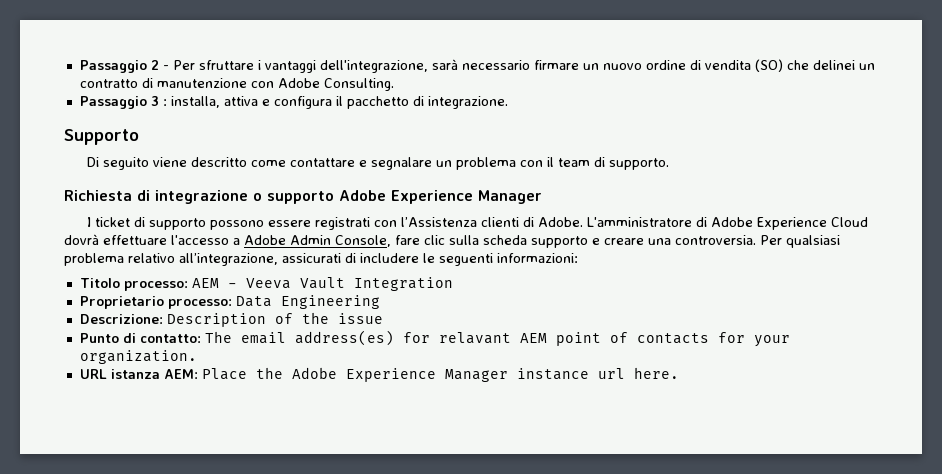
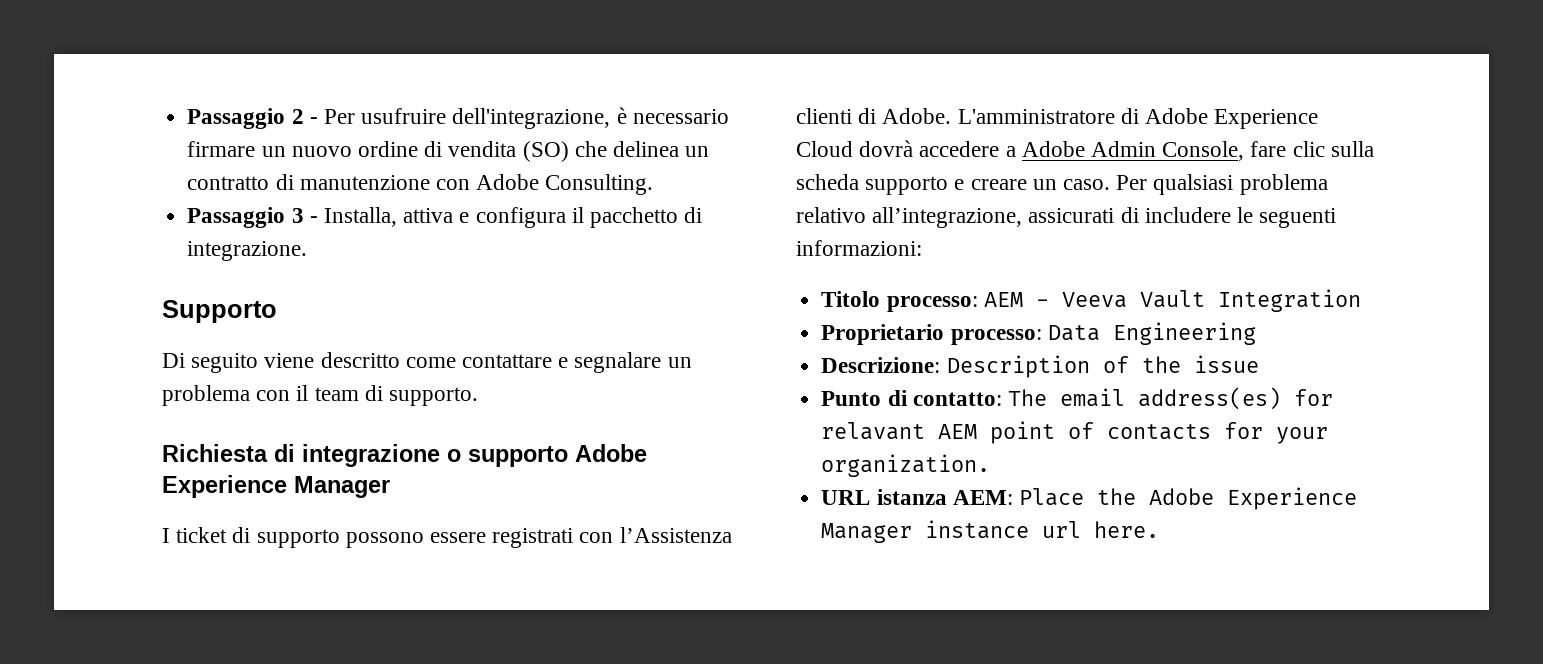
[198,59,458,73] sfruttare i vantaggi dell'integrazione, sarà -> [361,107,627,129] usufruire dell'integrazione, è
[812,60,855,70] delinei -> [612,141,679,157] delinea
[162,96,220,108] : installa, -> [309,207,397,227] - Installa,
[103,235,229,245] effettuare l'accesso -> [919,141,1000,157] accedere
[648,235,756,245] una controversia. -> [1032,179,1111,190] un caso.

